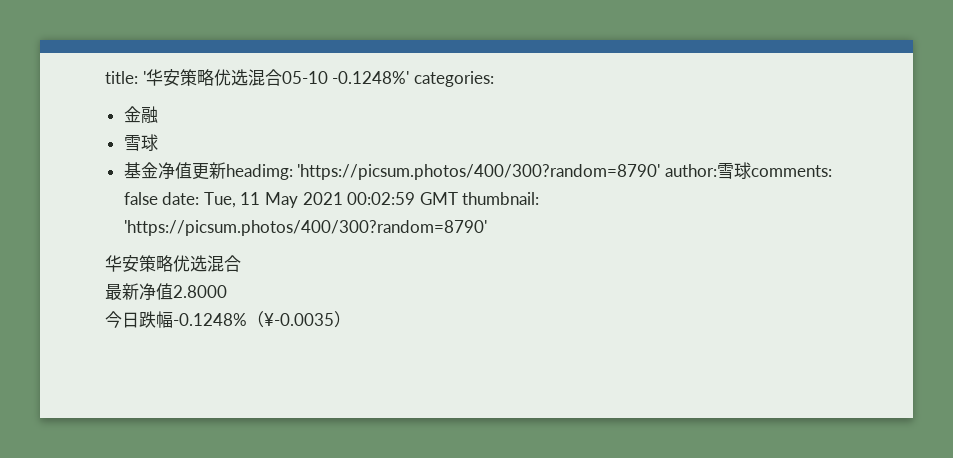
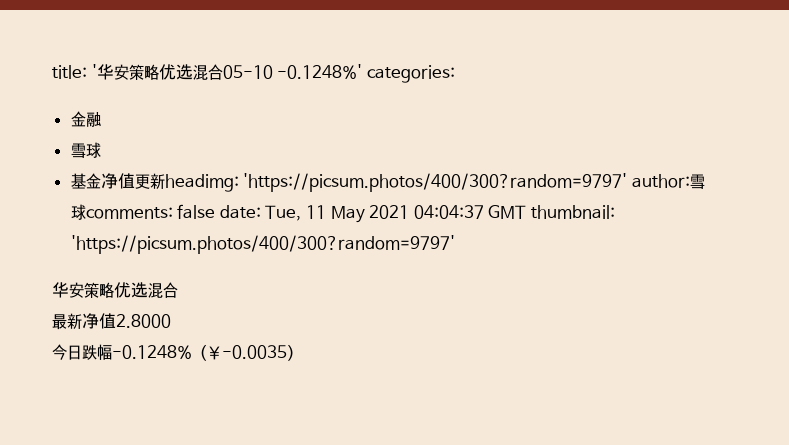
[297,164,661,180] 'https://picsum.photos/400/300?random=8790' -> [243,173,628,192] 'https://picsum.photos/400/300?random=9797'
[347,192,416,205] 00:02:59 -> [413,205,484,219] 04:04:37
[123,220,487,236] 'https://picsum.photos/400/300?random=8790' -> [70,235,455,254] 'https://picsum.photos/400/300?random=9797'

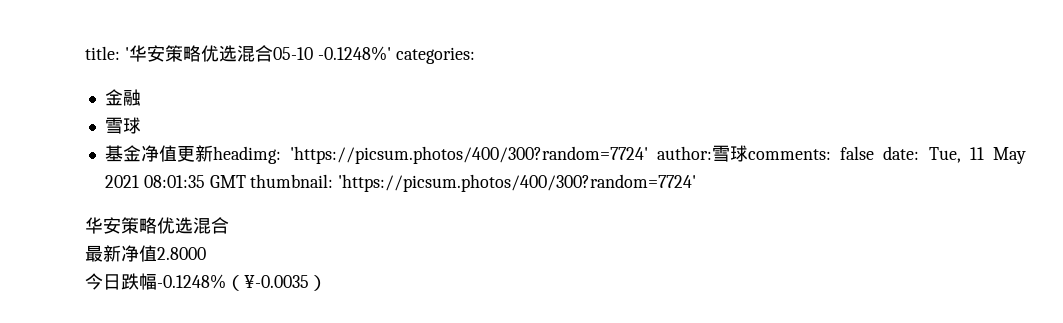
[243,173,628,192] 'https://picsum.photos/400/300?random=9797' -> [289,146,648,164] 'https://picsum.photos/400/300?random=7724'
[413,205,484,219] 04:04:37 -> [143,175,205,188] 08:01:35
[70,235,455,254] 'https://picsum.photos/400/300?random=9797' -> [338,174,697,192] 'https://picsum.photos/400/300?random=7724'

